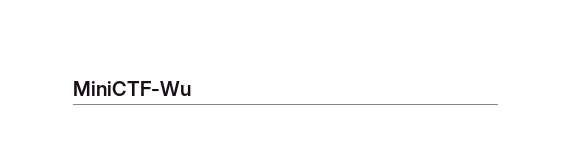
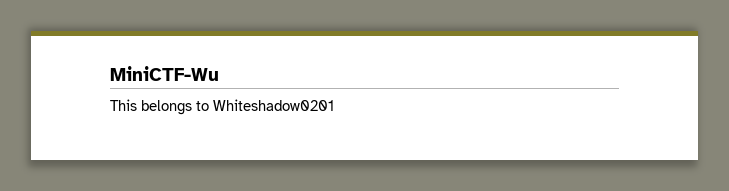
(191, 88) none -> [110,99,334,115] // This belongs to Whiteshadow0201

